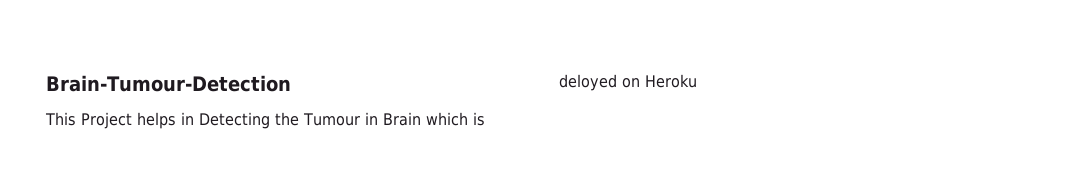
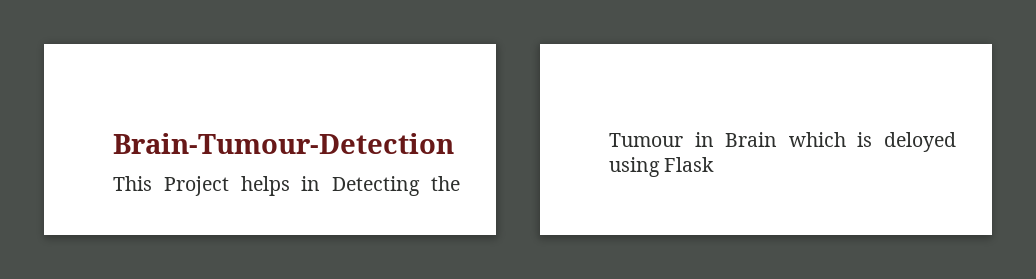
[622,74,697,88] on Heroku -> [609,157,715,177] using Flask

